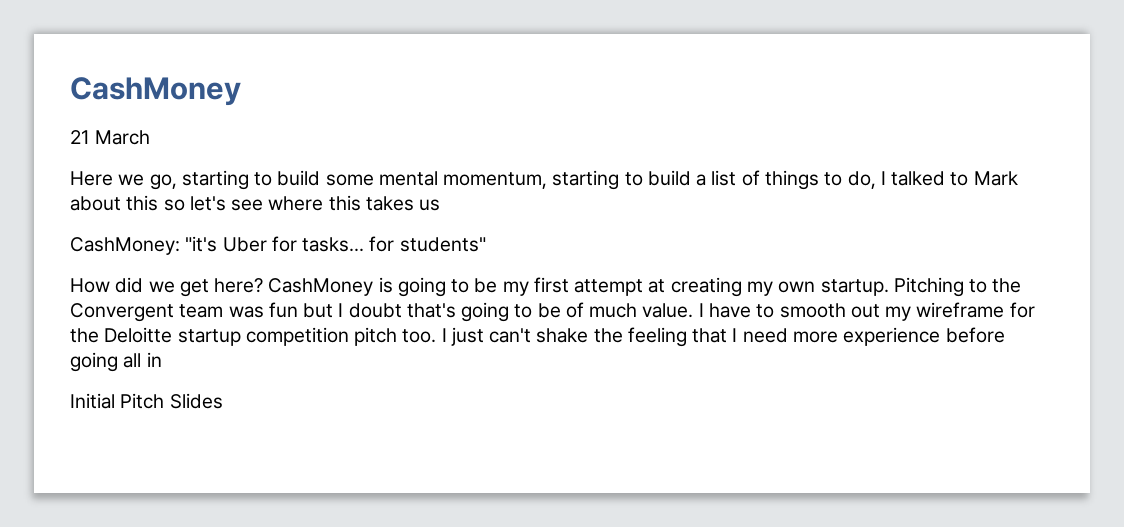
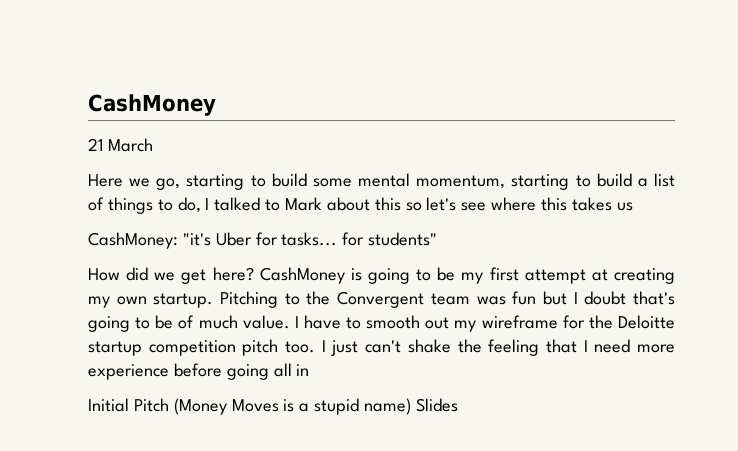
(165, 401) none -> [173,398,412,415] (Money Moves is a stupid name)

